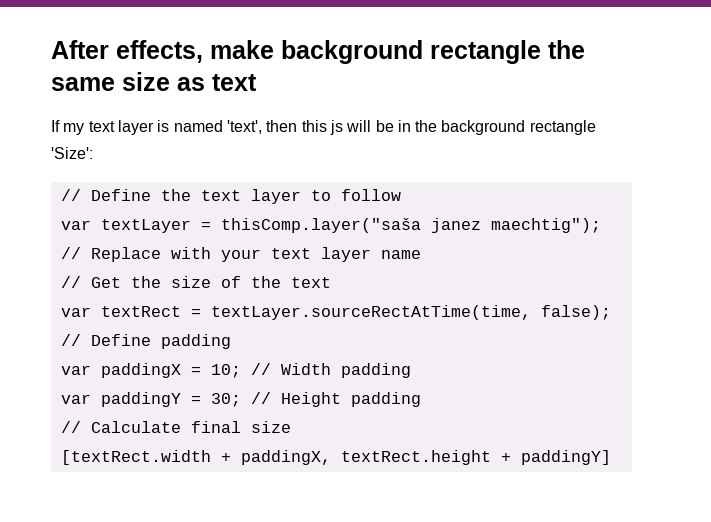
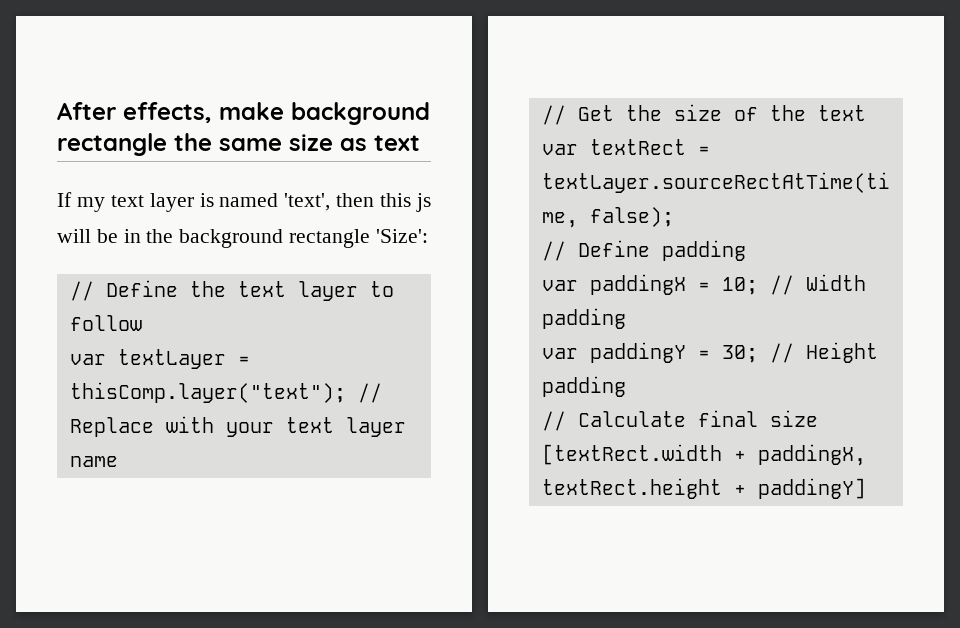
[220,218,601,233] thisComp.layer("saša janez maechtig"); -> [69,382,346,403] thisComp.layer("text");

